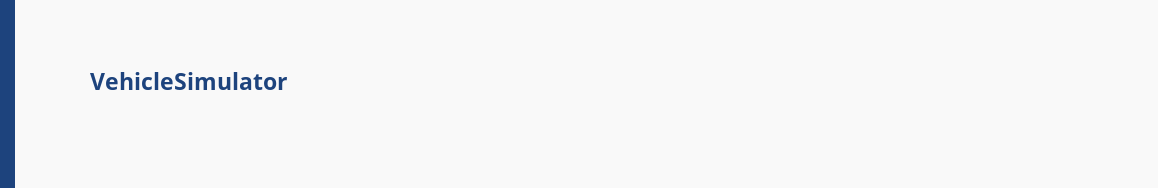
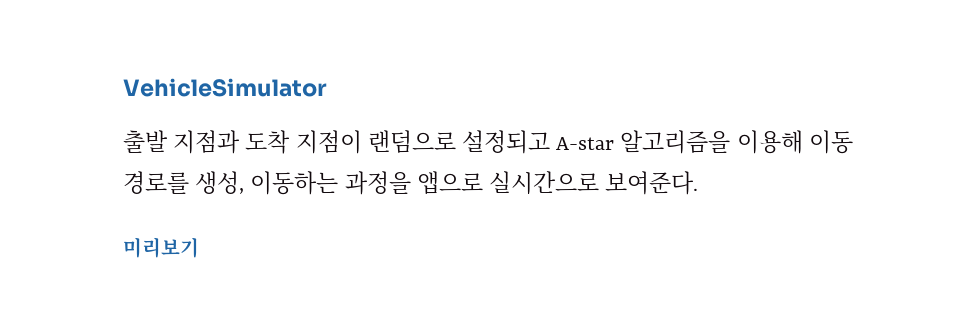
(287, 81) none -> [123,130,853,154] [123,171,699,195] [123,237,199,258] // 출발 지점과 도착 지점이 랜덤으로 설정되고 A-star 알고리즘을 이용해 이동 경로를 생성, 이동하는 과정을 앱으로 실시간으로 보여준다. // 미리보기

